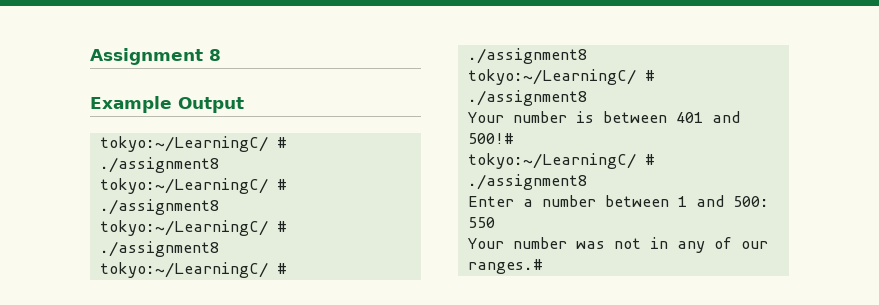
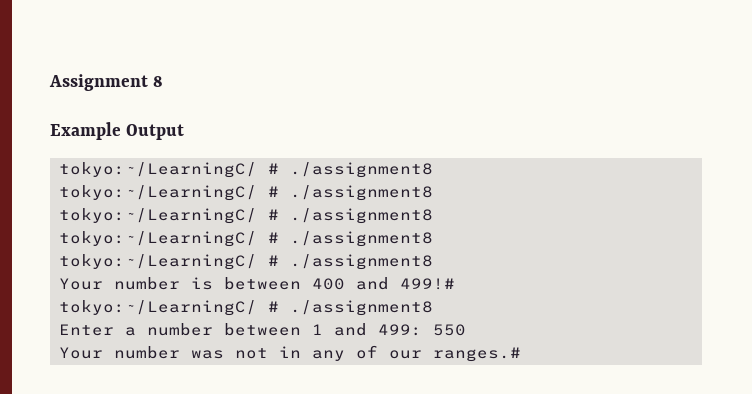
[675,111,740,123] [467,133,514,144] 401 and 500!# -> [312,277,455,290] 400 and 499!#
[732,196,769,207] 500: -> [378,324,422,336] 499:

